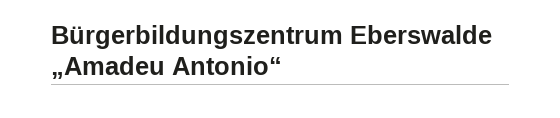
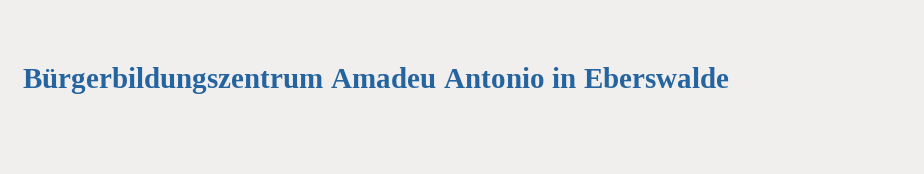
[350,25,492,44] [51,56,282,79] Eberswalde „Amadeu Antonio“ -> [330,67,730,88] Amadeu Antonio in Eberswalde

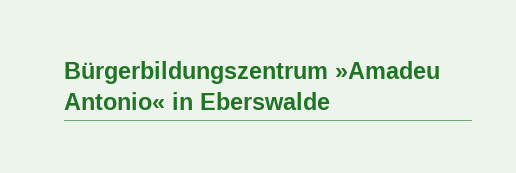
[330,67,545,88] Amadeu Antonio -> [335,61,440,79] [64,92,165,110] »Amadeu Antonio«

